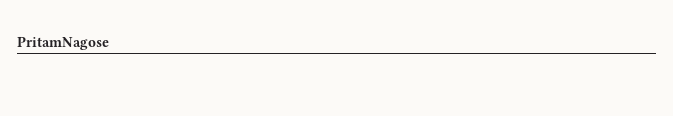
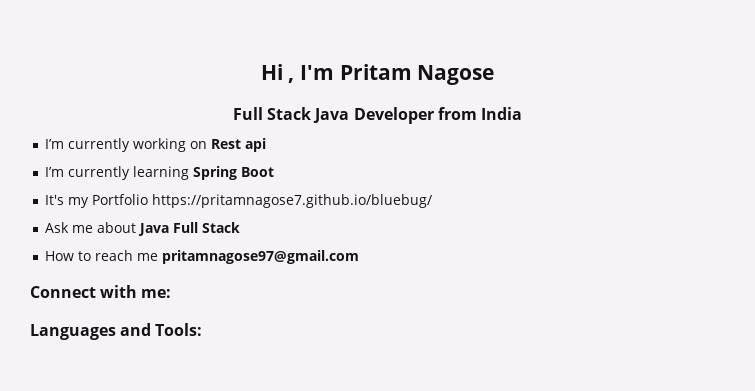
[17,36,109,50] PritamNagose -> [260,64,495,85] [233,107,522,124] [44,138,266,152] [44,166,274,180] [44,194,432,208] [44,222,240,236] [44,250,359,264] [30,285,172,298] [30,323,203,340] Hi , I'm Pritam Nagose // Full Stack Java Developer from India // I’m currently working on Rest api // I’m currently learning Spring Boot // It's my Portfolio https://pritamnagose7.github.io/bluebug/ // Ask me about Java Full Stack // How to reach me pritamnagose97@gmail.com // Connect with me: // Languages and Tools:

